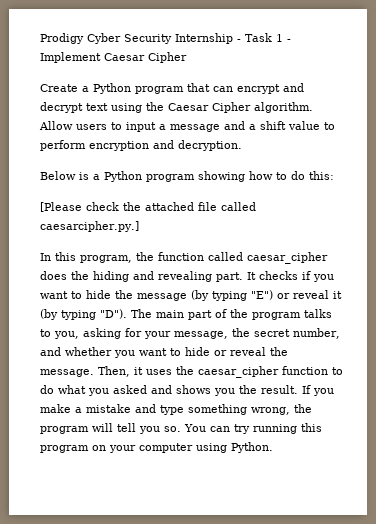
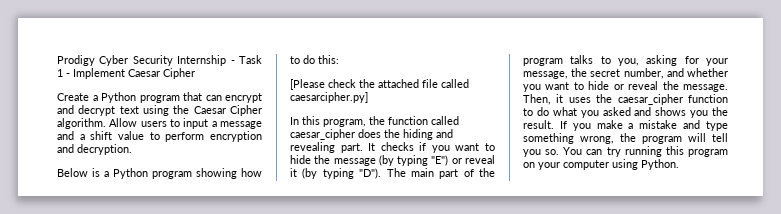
[40,221,139,232] caesarcipher.py.] -> [290,92,368,103] caesarcipher.py]

